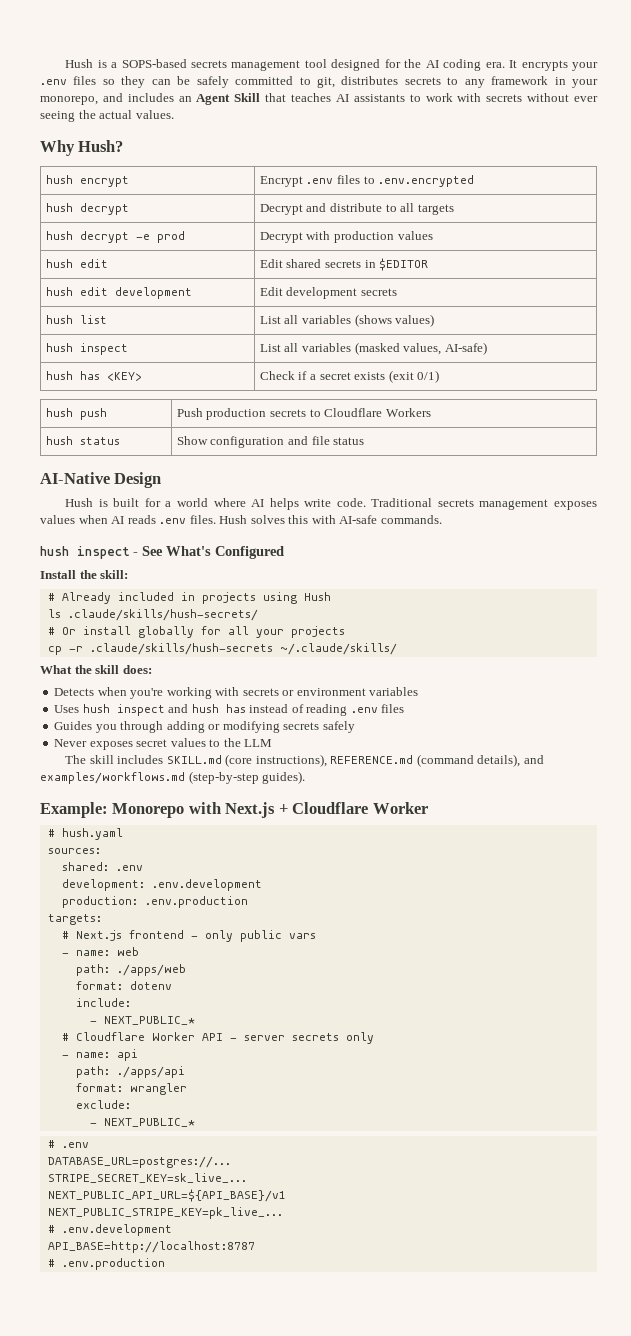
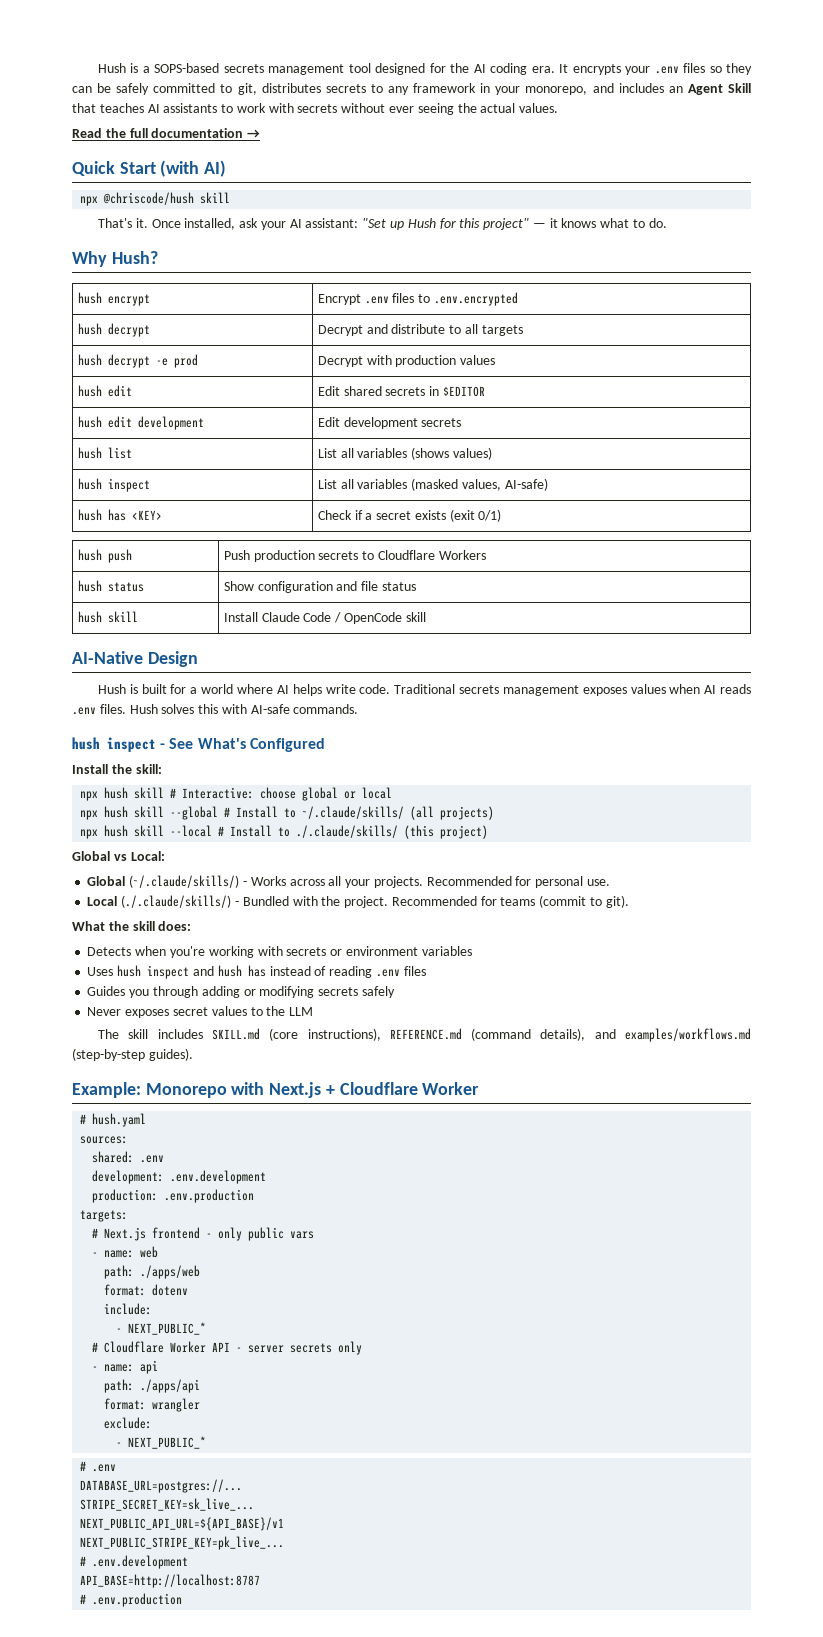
(174, 114) none -> [72,128,261,138] [72,160,227,177] [80,192,231,206] [97,218,667,230] // Read the full documentation → // Quick Start (with AI) // npx @chriscode/hush skill // That's it. Once installed, ask your AI assistant: "Set up Hush for this project" — it knows what to do.
(365, 441) none -> [77,611,138,623] [223,612,426,624] // hush skill | Install Claude Code / OpenCode skill
[47,592,331,604] [47,609,258,621] [47,626,345,638] [47,643,397,655] # Already included in projects using Hush // ls .claude/skills/hush-secrets/ // # Or install globally for all your projects // cp -r .claude/skills/hush-secrets ~/.claude/skills/ -> [80,787,393,801] [80,806,495,820] [80,825,489,839] [72,851,165,861] [87,875,610,888] [87,895,629,908] npx hush skill # Interactive: choose global or local // npx hush skill --global # Install to ~/.claude/skills/ (all projects) // npx hush skill --local # Install to ./.claude/skills/ (this project) // Global vs Local: // Global (~/.claude/skills/) - Works across all your projects. Recommended for personal use. // Local (./.claude/skills/) - Bundled with the project. Recommended for teams (commit to git).

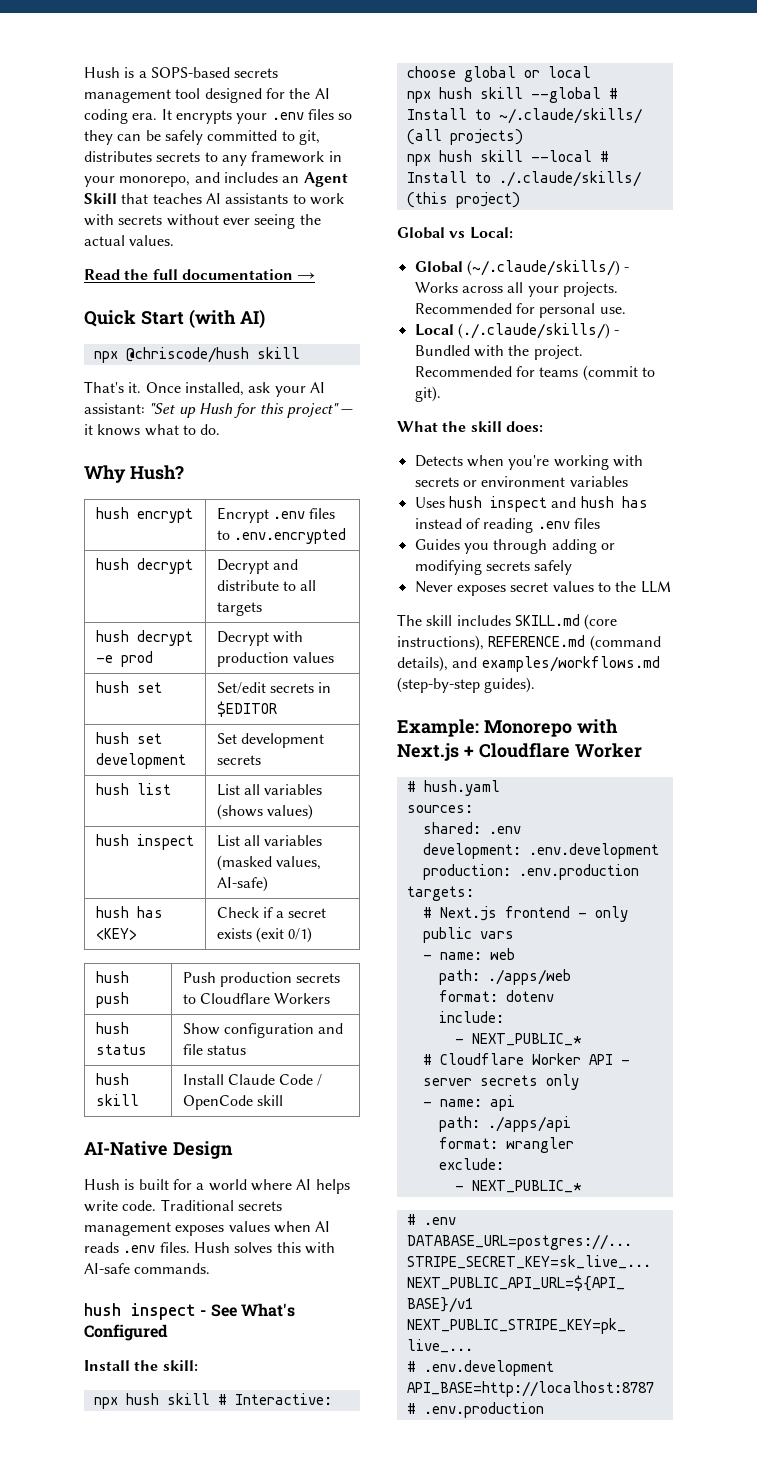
[107,385,132,397] [317,386,382,396] edit | Edit shared -> [136,682,162,693] [216,682,266,694] set | Set/edit
[107,416,132,428] edit -> [136,733,162,744] set
[317,417,340,427] Edit -> [216,733,237,744] Set

